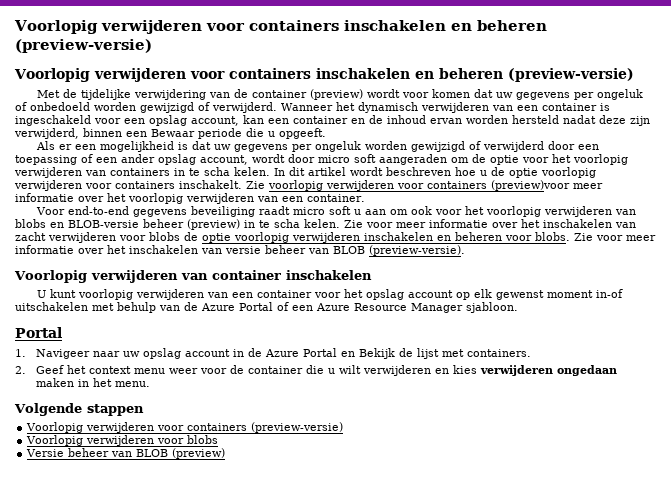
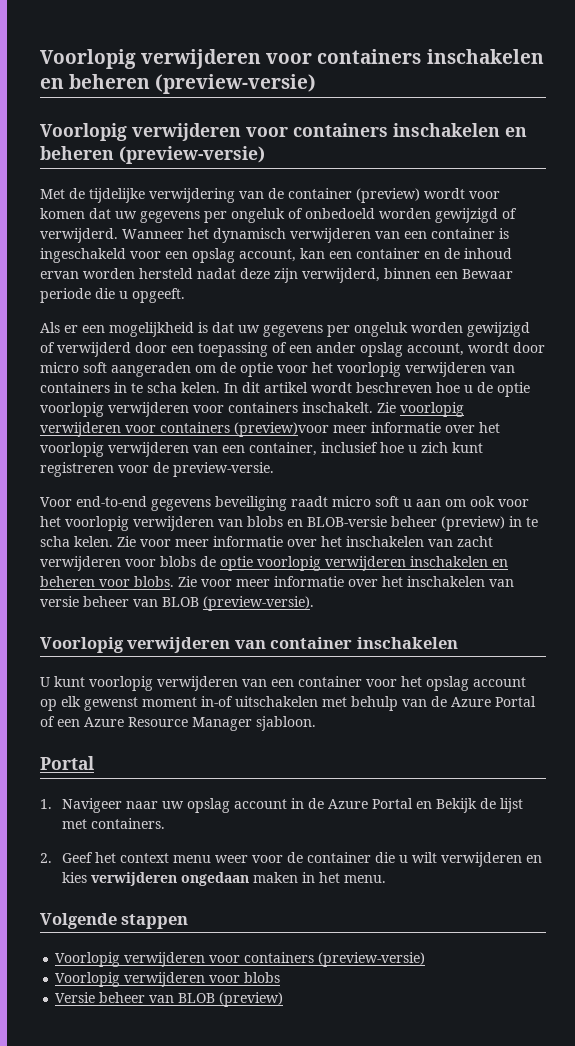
[307,194,365,202] container. -> [249,442,483,456] [40,462,274,477] container, inclusief hoe u zich kunt registreren voor de preview-versie.

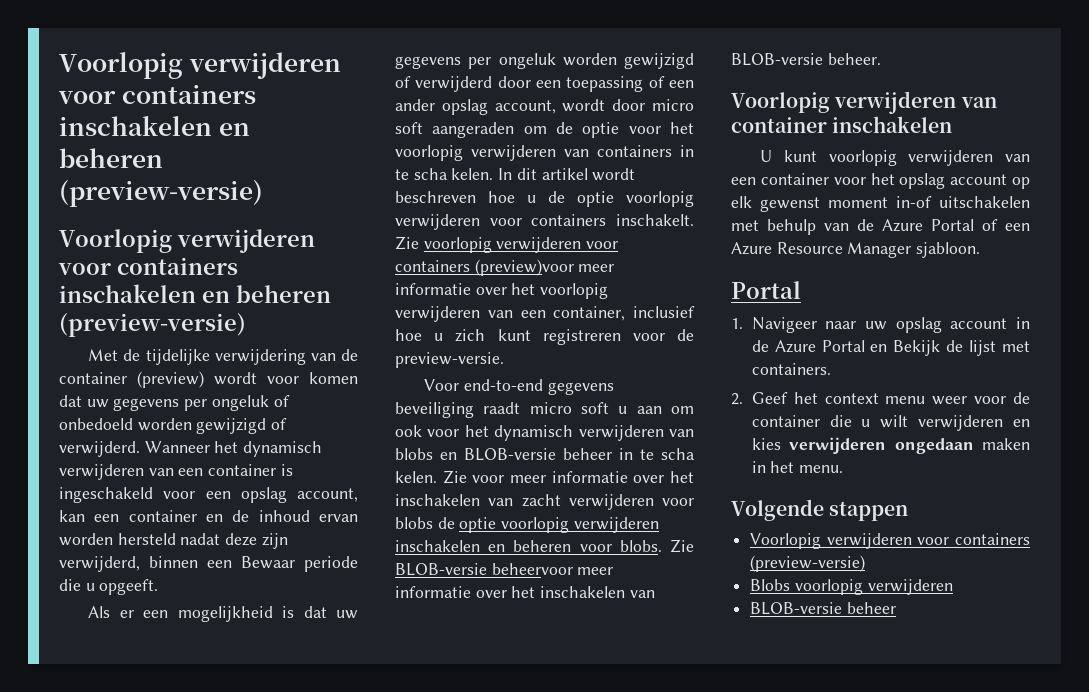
[65,516,129,531] voorlopig -> [494,425,574,441] dynamisch
[441,516,505,531] (preview) -> (612, 454) none
[201,576,514,587] [40,596,314,611] voor meer informatie over het inschakelen van versie beheer van BLOB (preview-versie). -> [395,563,614,576] [395,586,655,598] [731,53,881,66] BLOB-versie beheervoor meer informatie over het inschakelen van BLOB-versie beheer.
[55,972,281,987] [55,992,284,1007] Voorlopig verwijderen voor blobs // Versie beheer van BLOB (preview) -> [750,579,953,595] [750,602,896,615] Blobs voorlopig verwijderen // BLOB-versie beheer

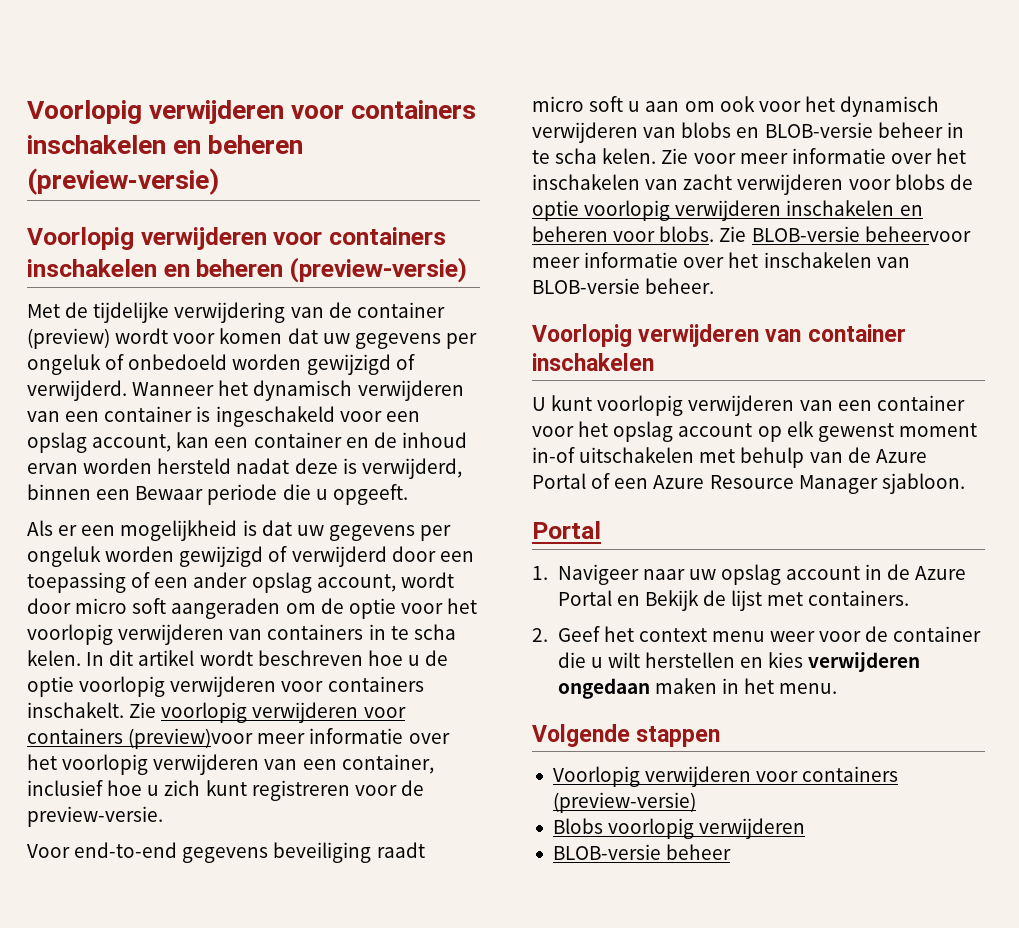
[261,533,288,549] zijn -> [342,458,357,474] is
[918,415,1004,431] verwijderen -> [644,652,735,668] herstellen

